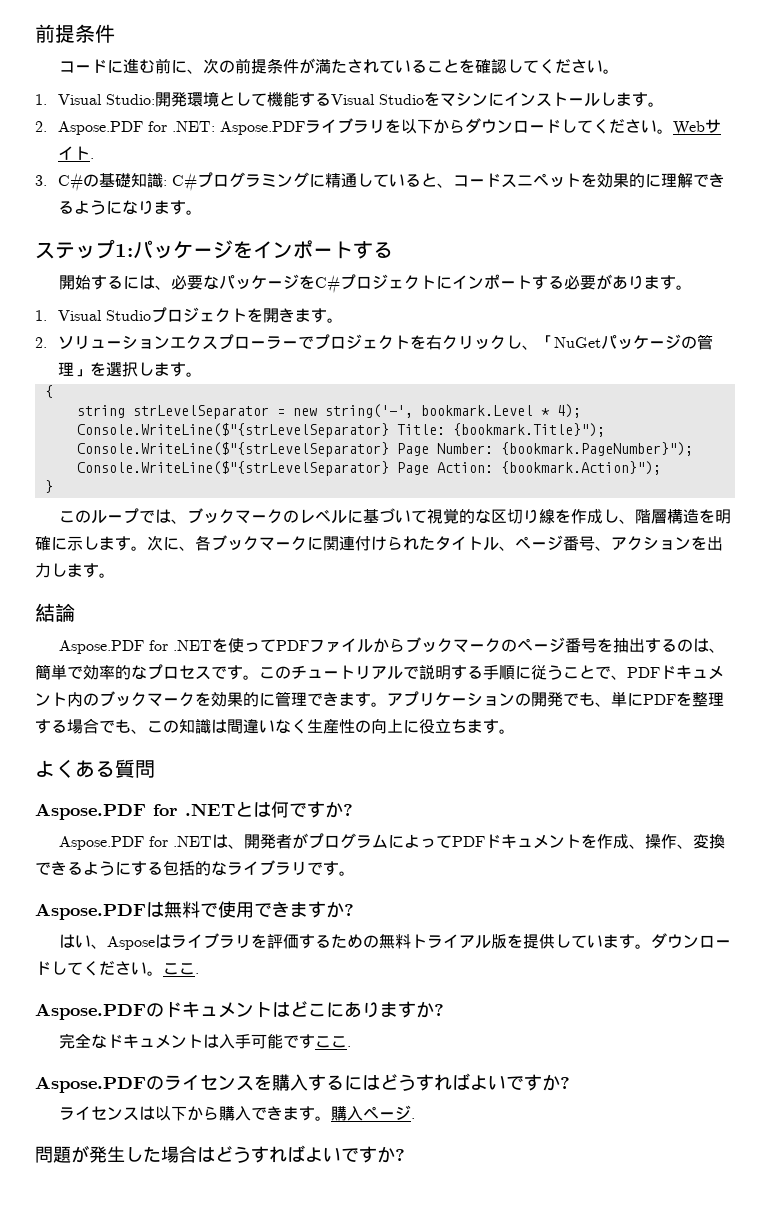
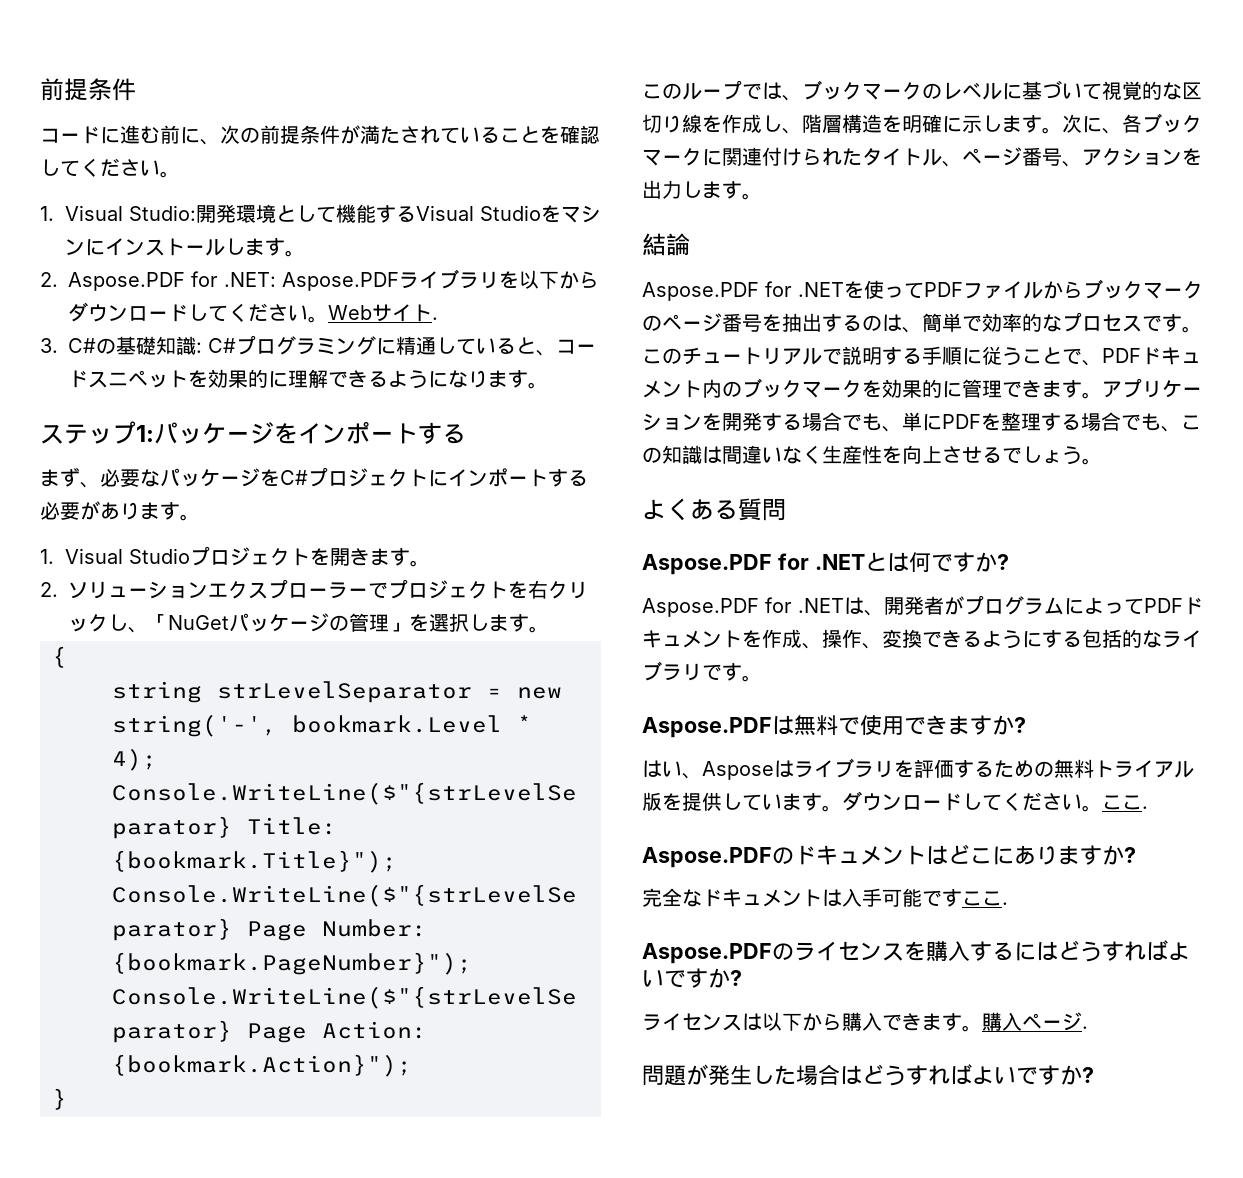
[59,275,156,290] 開始するには -> [40,467,80,487] まず
[515,692,563,707] の開発 -> [702,412,842,431] を開発する場合
[355,719,499,734] の向上に役立ちます -> [882,445,1082,465] を向上させるでしょう

